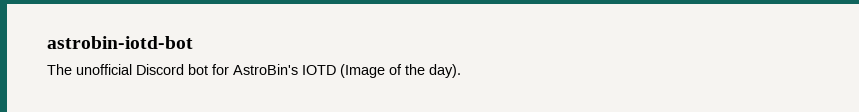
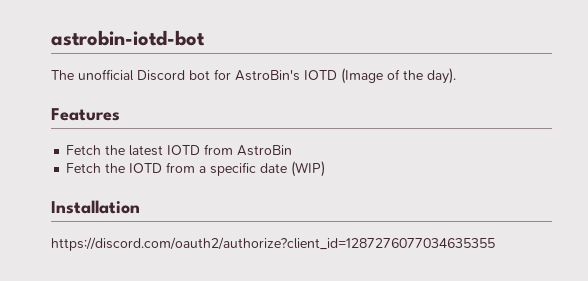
(461, 71) none -> [51,108,120,121] [66,144,293,156] [66,161,326,177] [51,200,140,214] [51,237,495,251] // Features // Fetch the latest IOTD from AstroBin // Fetch the IOTD from a specific date (WIP) // Installation // https://discord.com/oauth2/authorize?client_id=1287276077034635355

